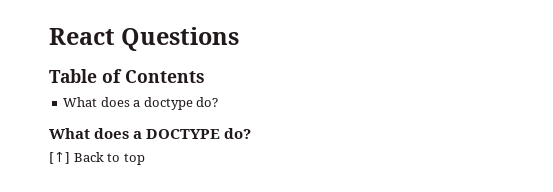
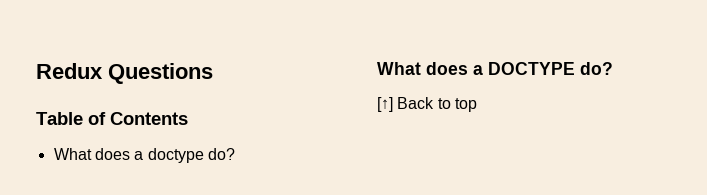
[49,28,115,45] React -> [36,63,103,79] Redux

